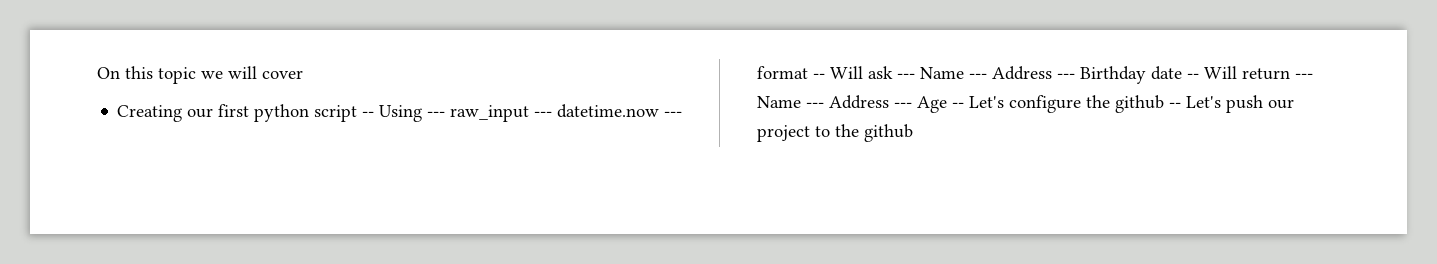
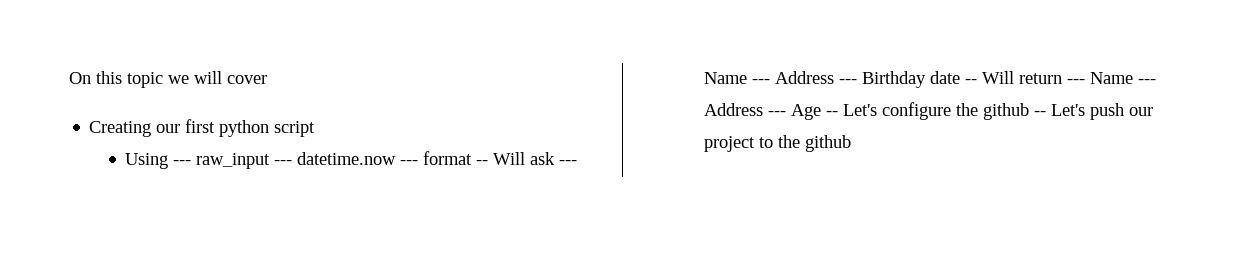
[362,111,375,117] -- -> (316, 129) //

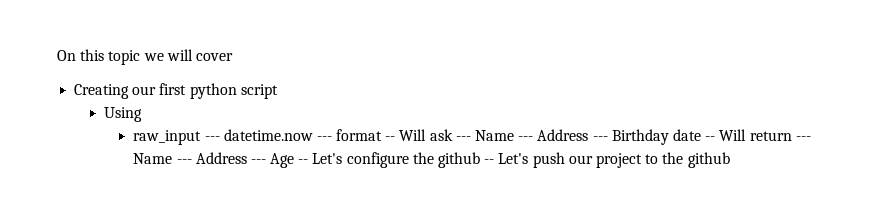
[173,160,192,165] --- -> (142, 114) //

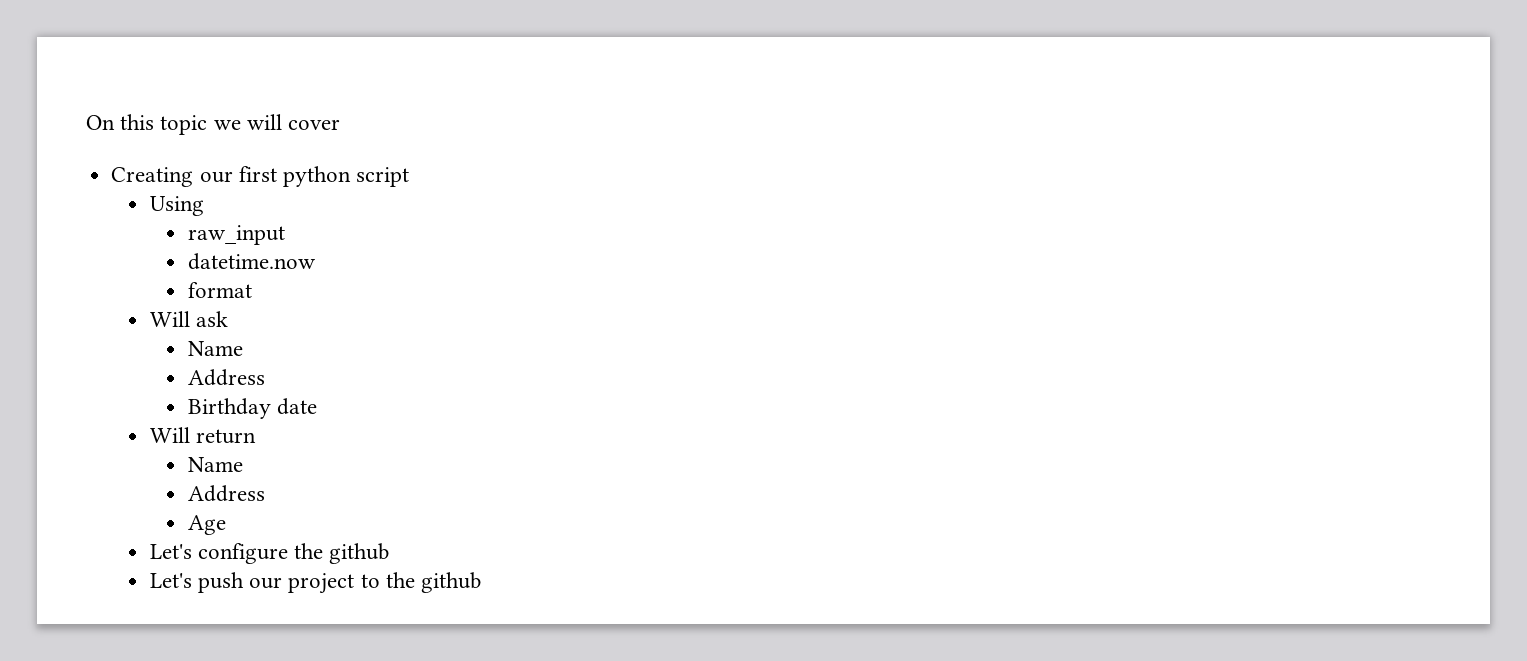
[204,136,220,141] --- -> (286, 235) //
[316,136,332,141] --- -> (317, 261) //
[385,136,396,141] -- -> (253, 290) //
[455,129,608,141] --- Name --- Address --- -> [188,341,244,356] [188,369,266,386] // Name // Address //
[705,136,716,141] -- -> (318, 406) //
[795,136,811,141] [133,152,266,164] --- Name --- Address --- -> [188,457,244,472] [188,485,266,502] // Name // Address //
[298,159,309,164] -- -> (227, 525) //
[484,159,495,164] -- -> (390, 553) //

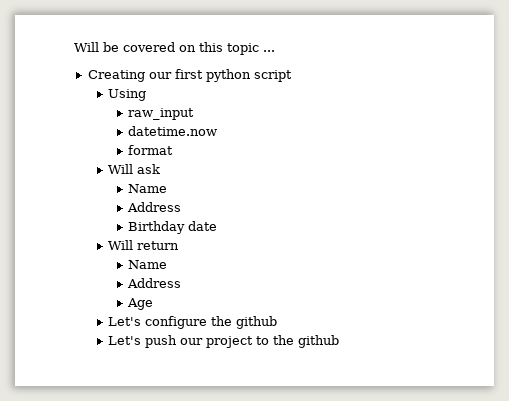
[86,114,341,135] On this topic we will cover -> [74,42,275,55] Will be covered on this topic ...

